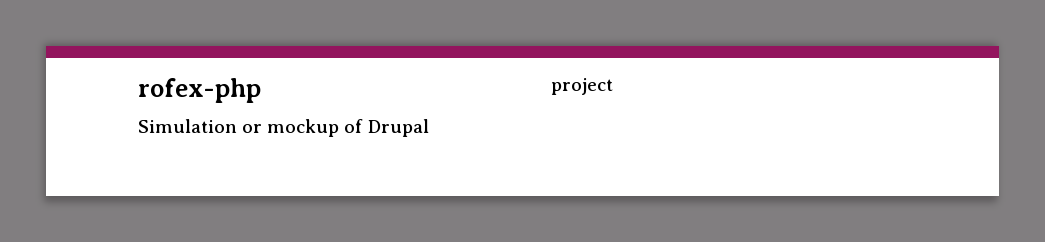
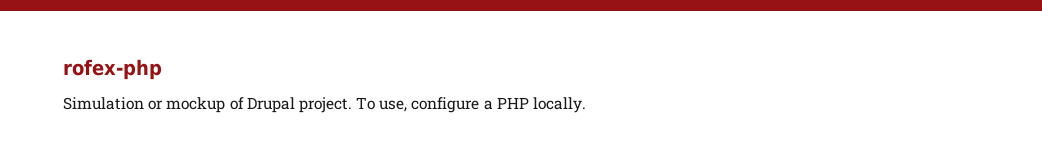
[551,78,613,95] project -> [298,97,587,113] project. To use, configure a PHP locally.

